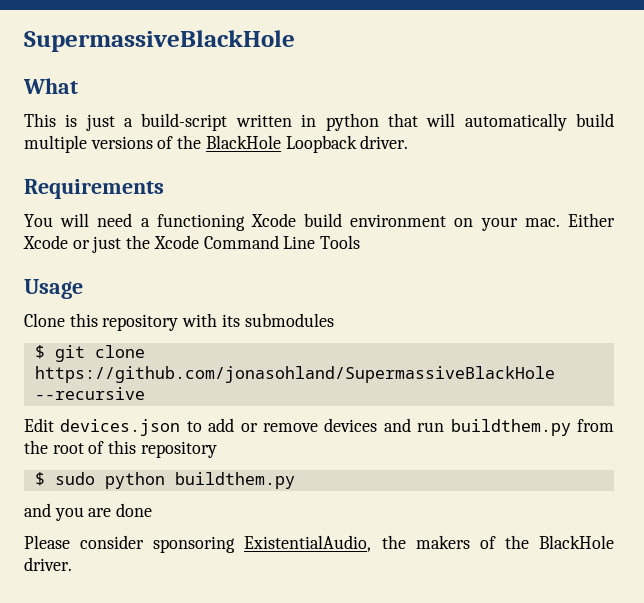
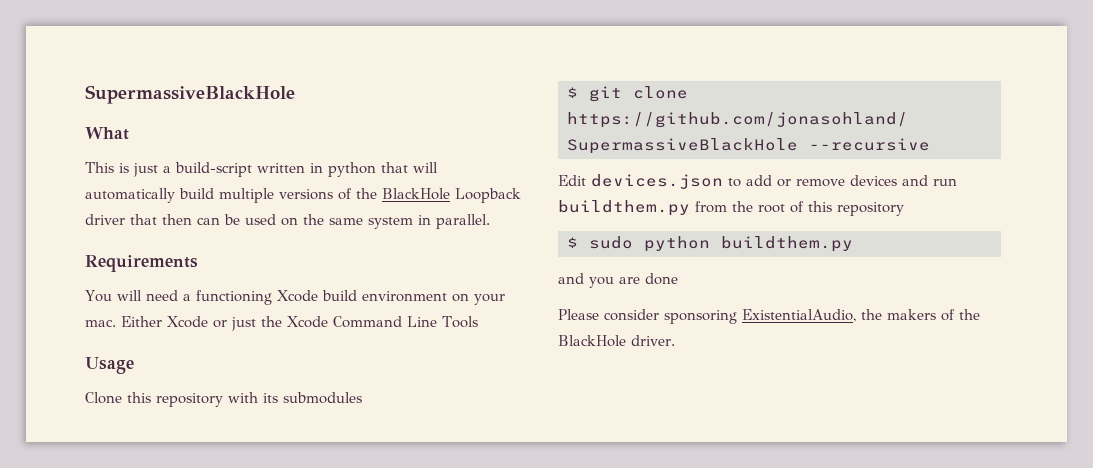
[360,135,409,149] driver. -> [85,214,490,229] driver that then can be used on the same system in parallel.

